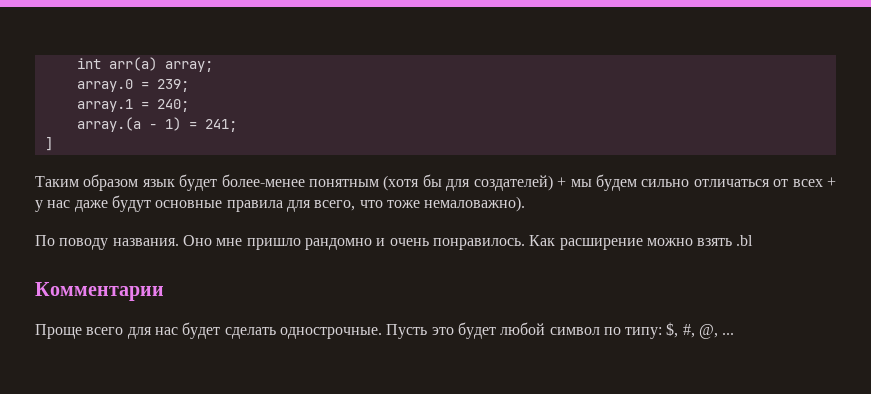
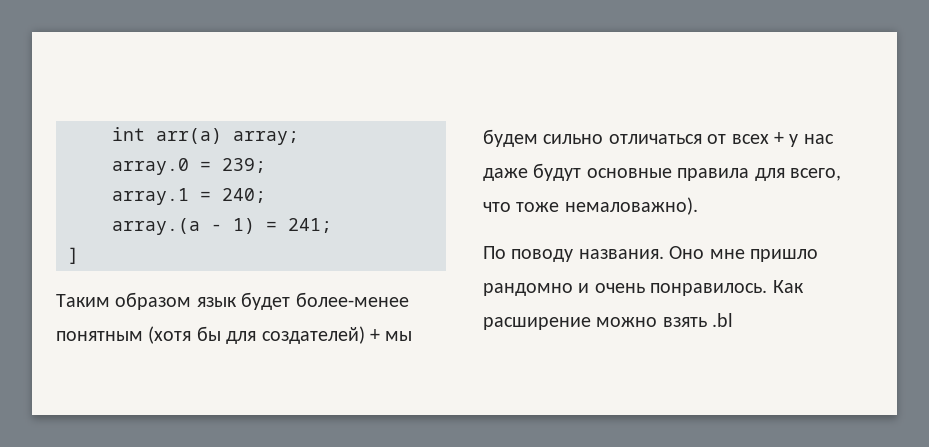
[35,282,164,301] [35,322,735,339] // Комментарии // Проще всего для нас будет сделать однострочные. Пусть это будет любой символ по типу: $, #, @, ... -> (734, 320) none

